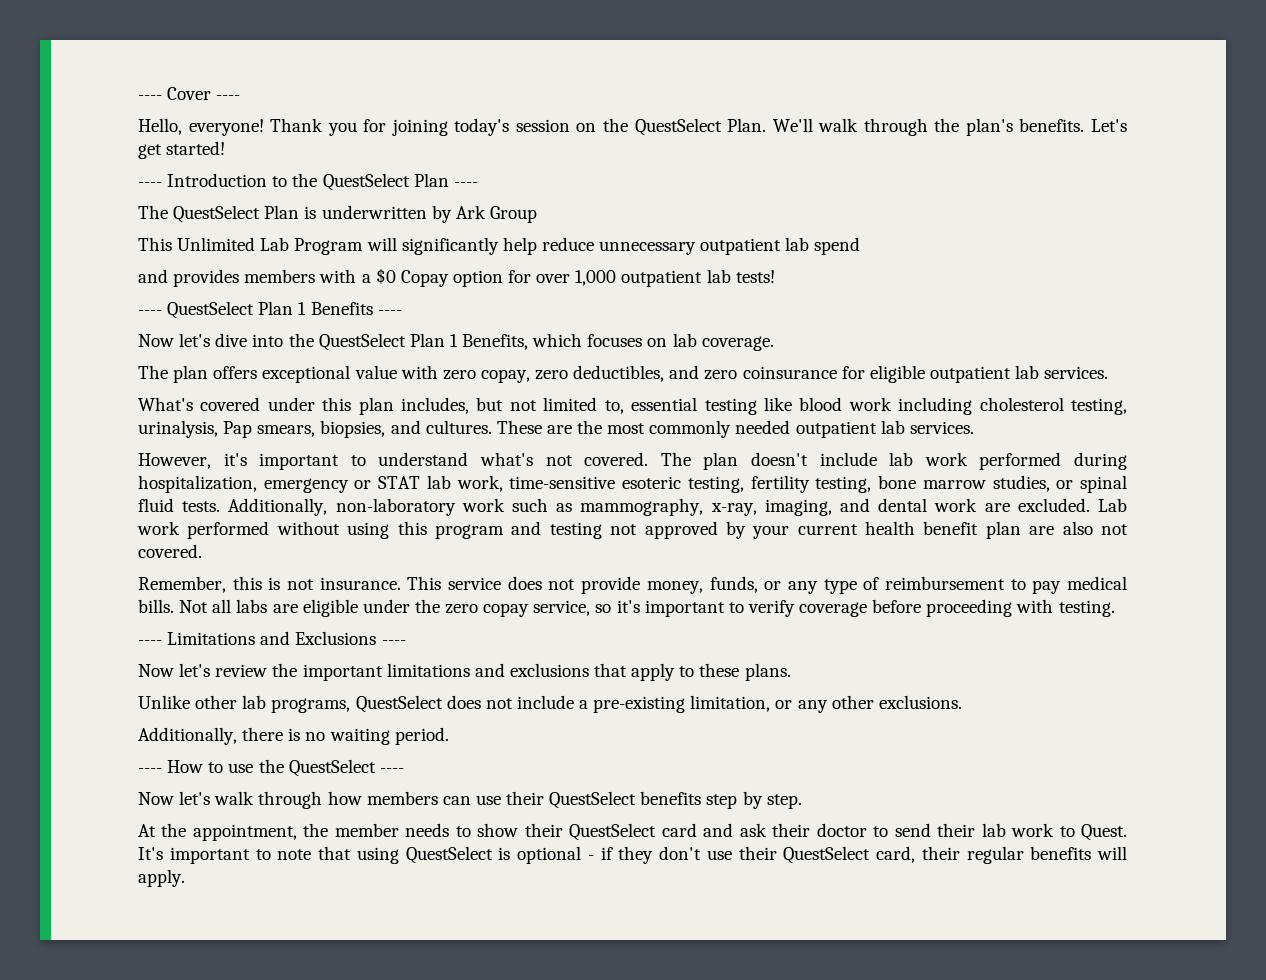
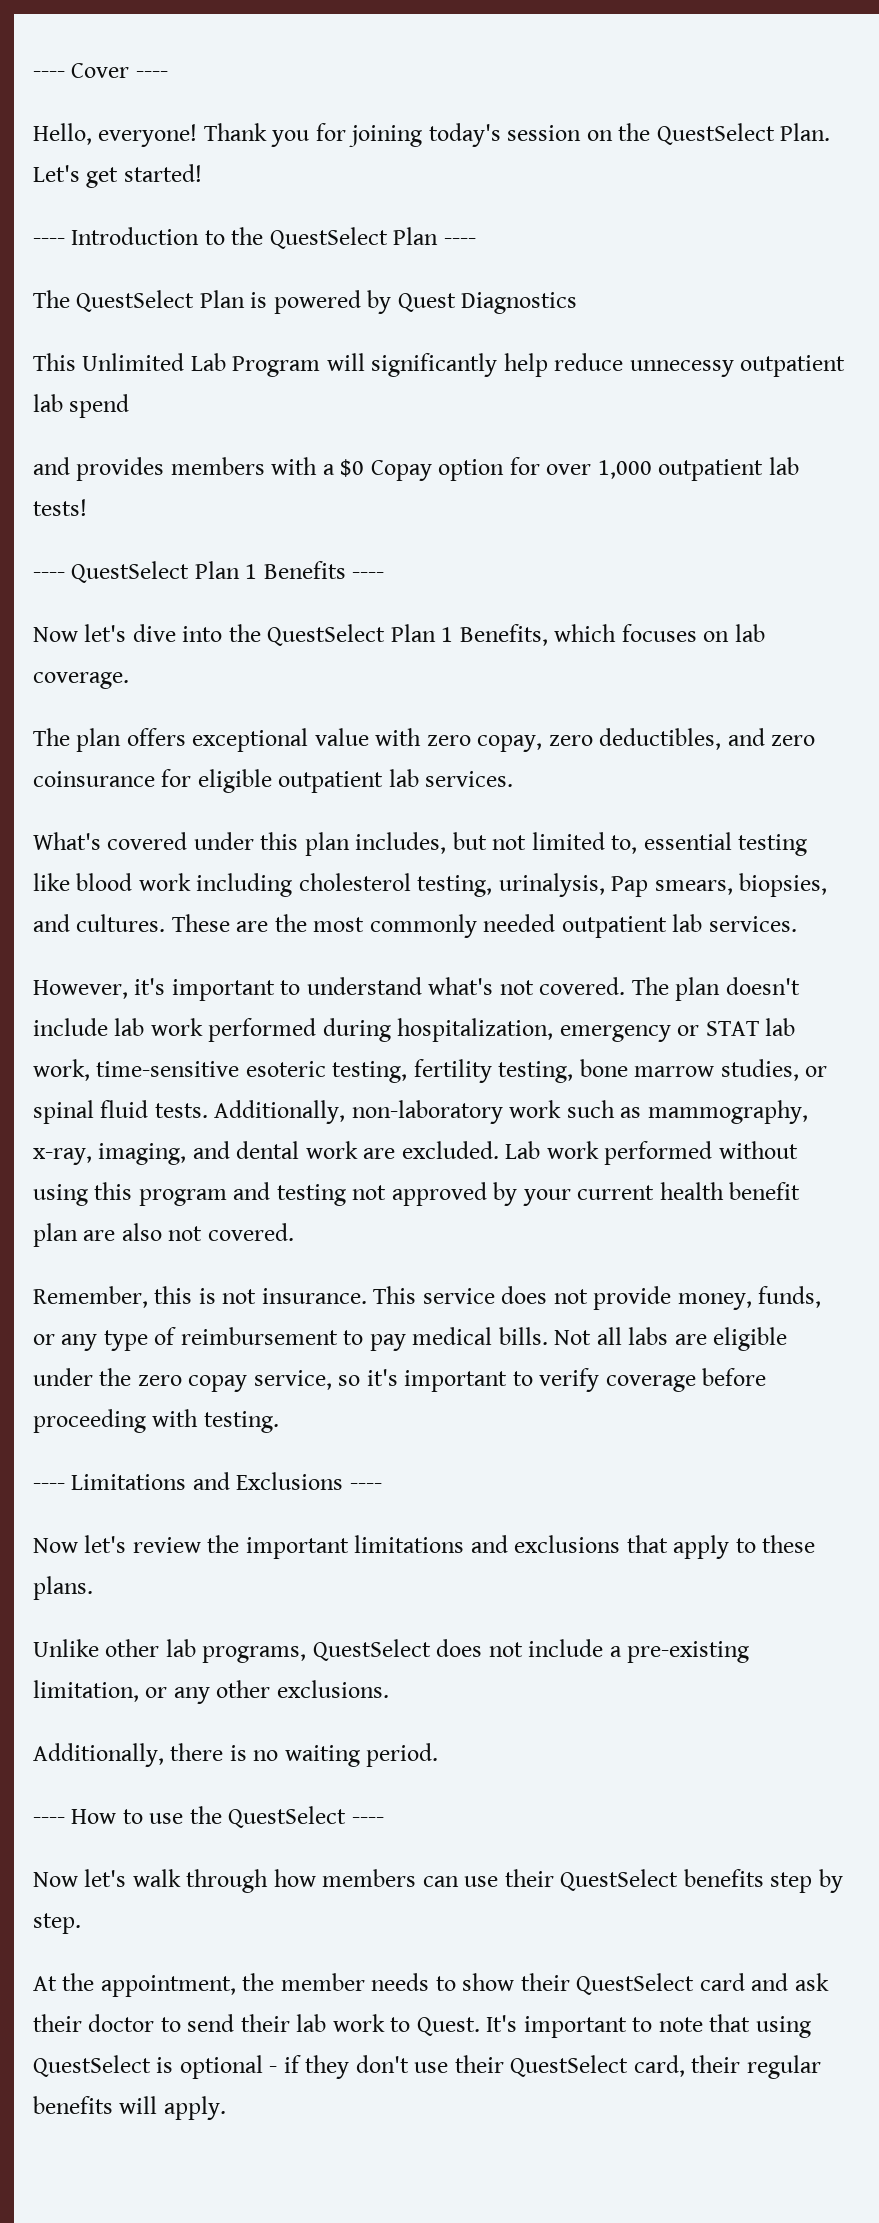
[772,118,1085,136] We'll walk through the plan's benefits. -> (831, 132) none
[321,205,537,223] underwritten by Ark Group -> [273,290,578,314] powered by Quest Diagnostics
[599,241,697,255] unnecessary -> [629,360,734,377] unnecessy

